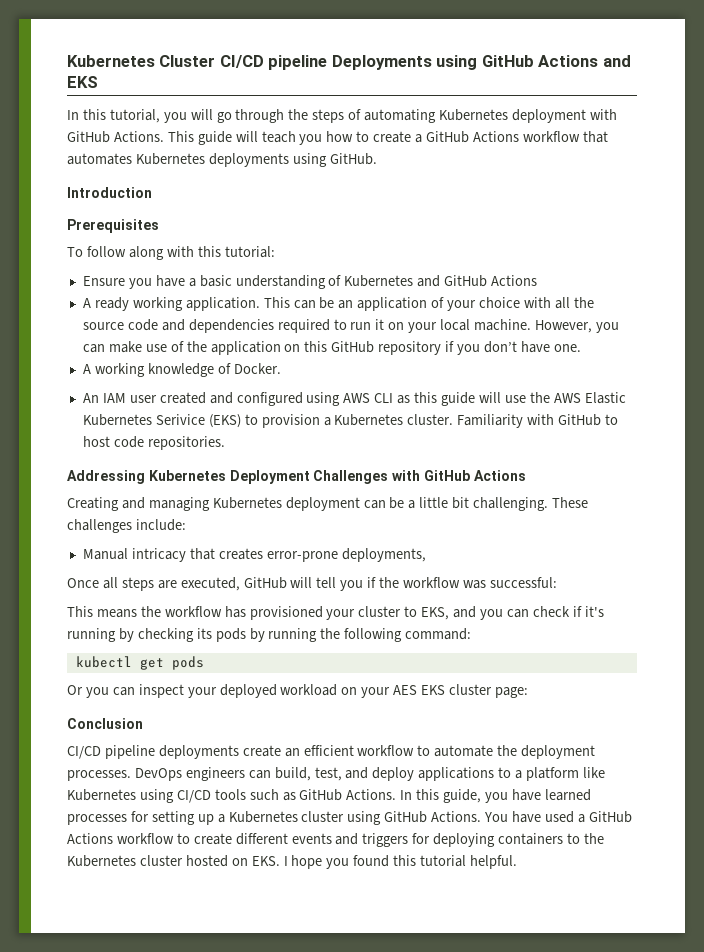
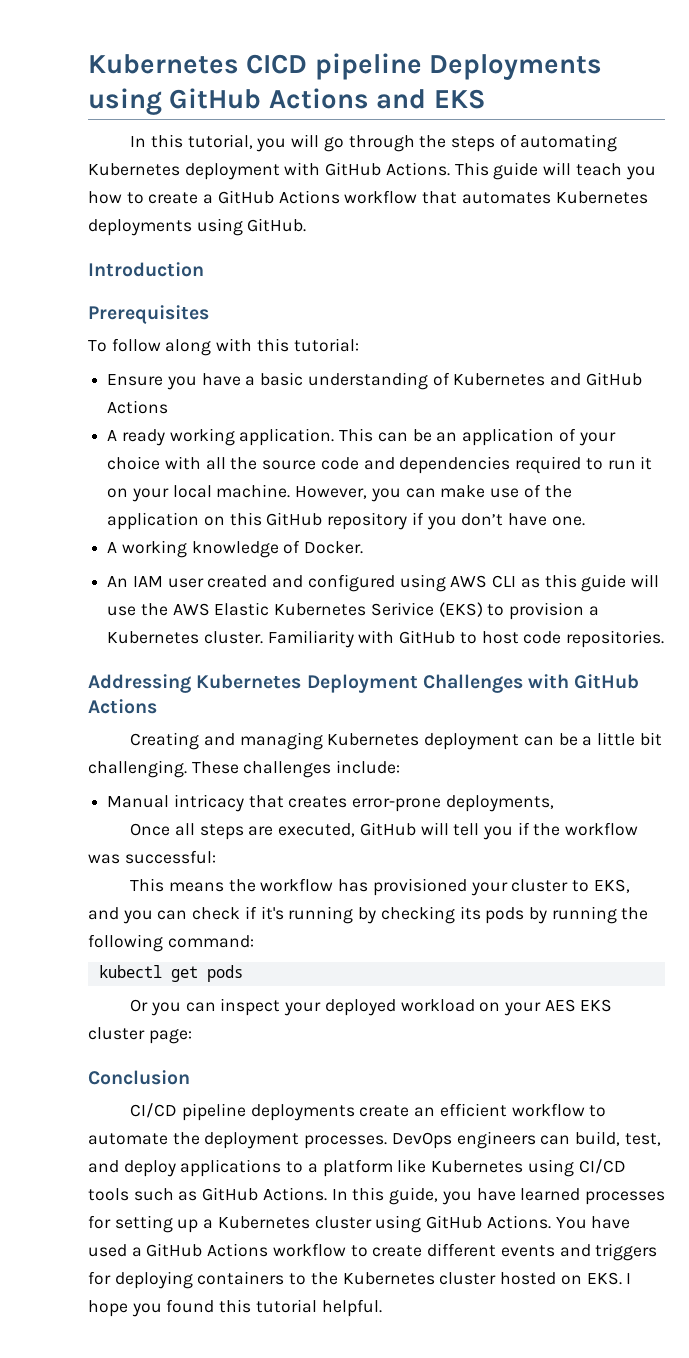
[67,55,264,68] Kubernetes Cluster CI/CD -> [88,54,308,74] Kubernetes CICD

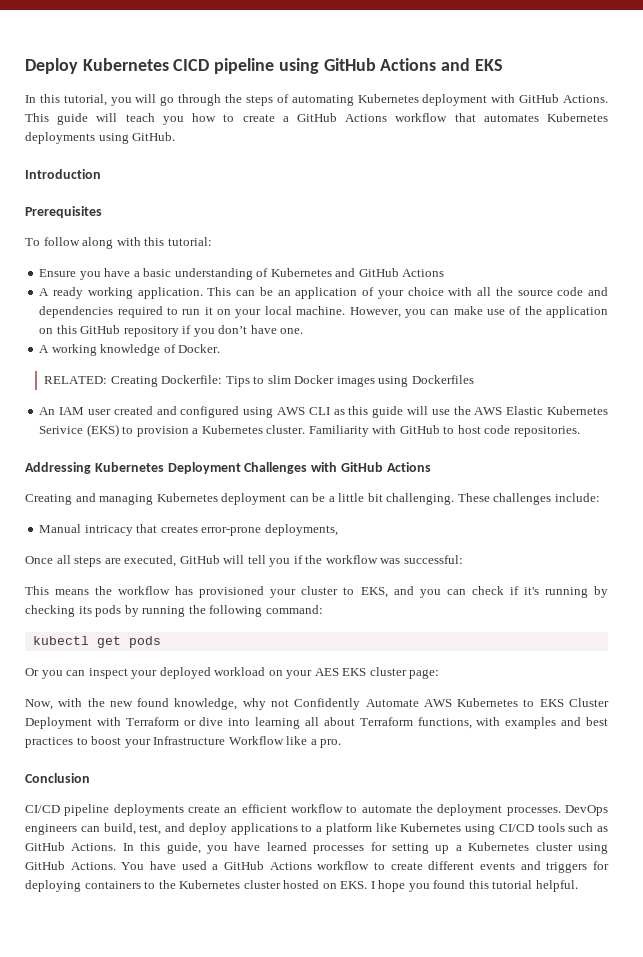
(88, 64) none -> [25,58,78,74] Deploy
[429,54,603,80] Deployments -> (275, 66) none
(364, 547) none -> [44,375,474,387] // RELATED: Creating Dockerfile: Tips to slim Docker images using Dockerfiles
(192, 1036) none -> [25,698,609,710] [25,717,608,729] [25,736,342,748] // Now, with the new found knowledge, why not Confidently Automate AWS Kubernetes to EKS Cluster Deployment with Terraform or dive into learning all about Terraform functions, with examples and best practices to boost your Infrastructure Workflow like a pro.

